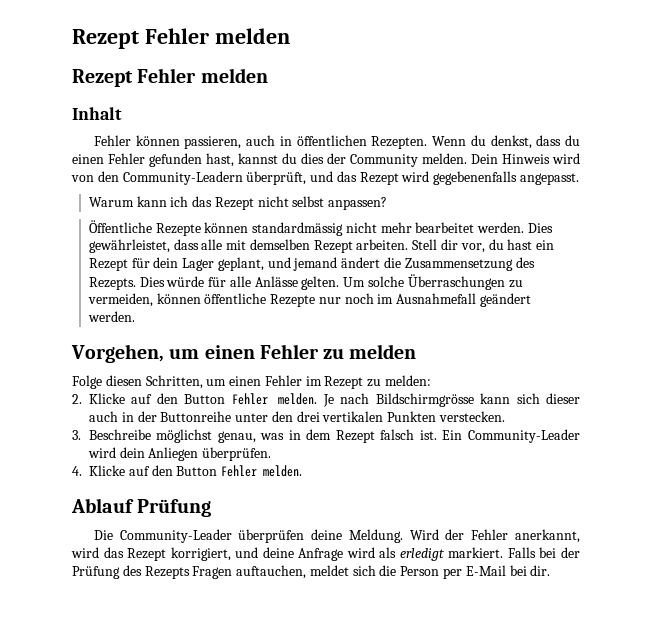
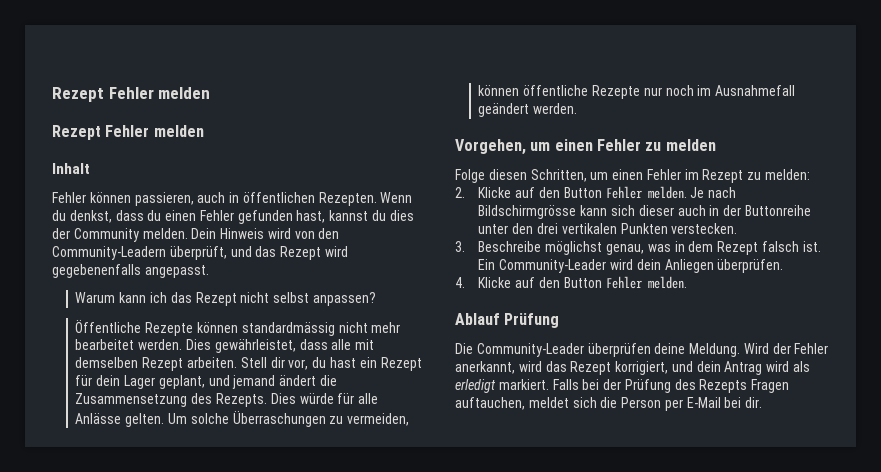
[262,547,344,561] deine Anfrage -> [696,361,763,375] dein Antrag

